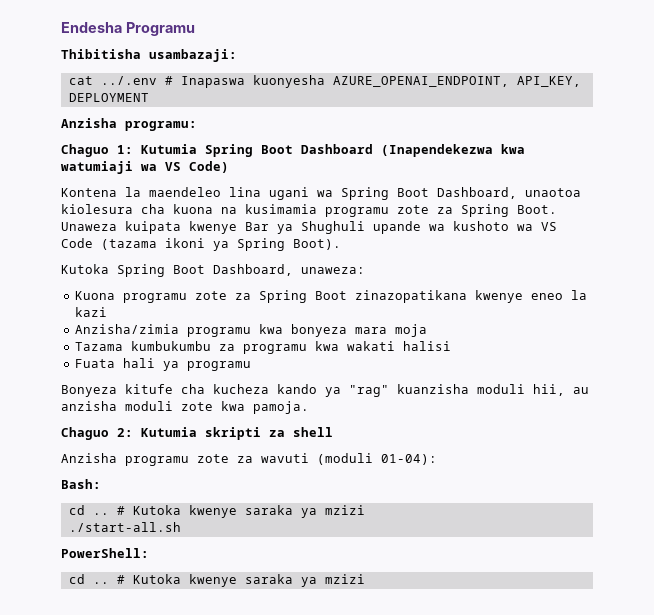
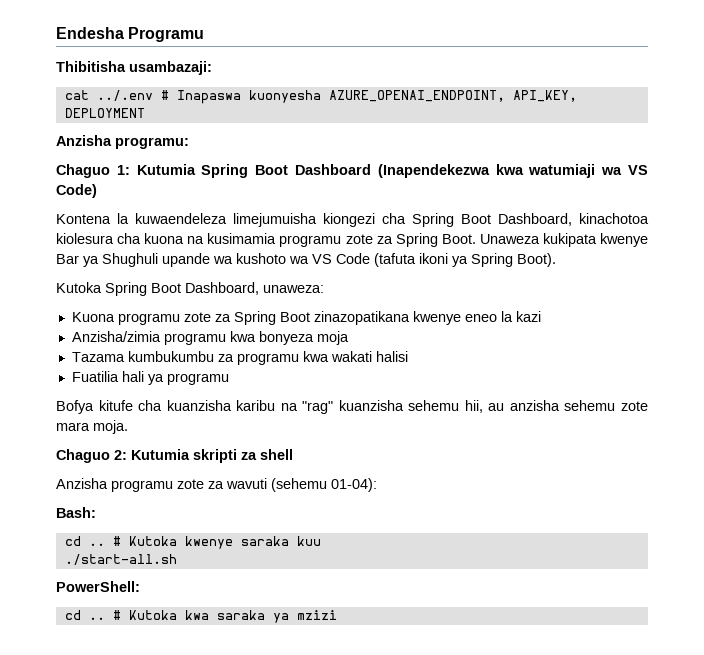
[149,187,581,200] maendeleo lina ugani wa Spring Boot Dashboard, unaotoa -> [135,213,649,227] kuwaendeleza limejumuisha kiongezi cha Spring Boot Dashboard, kinachotoa
[125,221,181,234] kuipata -> [542,233,597,247] kukipata
[101,239,157,250] (tazama -> [374,253,416,267] (tafuta
[354,327,387,334] mara -> (314, 338) none
[74,359,115,368] Fuata -> [71,371,119,382] Fuatilia
[61,385,117,397] Bonyeza -> [56,400,94,414] Bofya
[213,384,341,397] kucheza kando ya -> [166,400,298,411] kuanzisha karibu na
[477,384,525,394] moduli -> [408,400,460,411] sehemu
[125,401,309,414] moduli zote kwa pamoja. -> [564,400,649,411] [56,420,128,434] sehemu zote mara moja.
[317,453,373,465] (moduli -> [271,478,327,492] (sehemu
[300,505,365,518] ya mzizi -> [296,536,321,546] kuu
[188,574,237,587] kwenye -> [184,610,209,620] kwa

